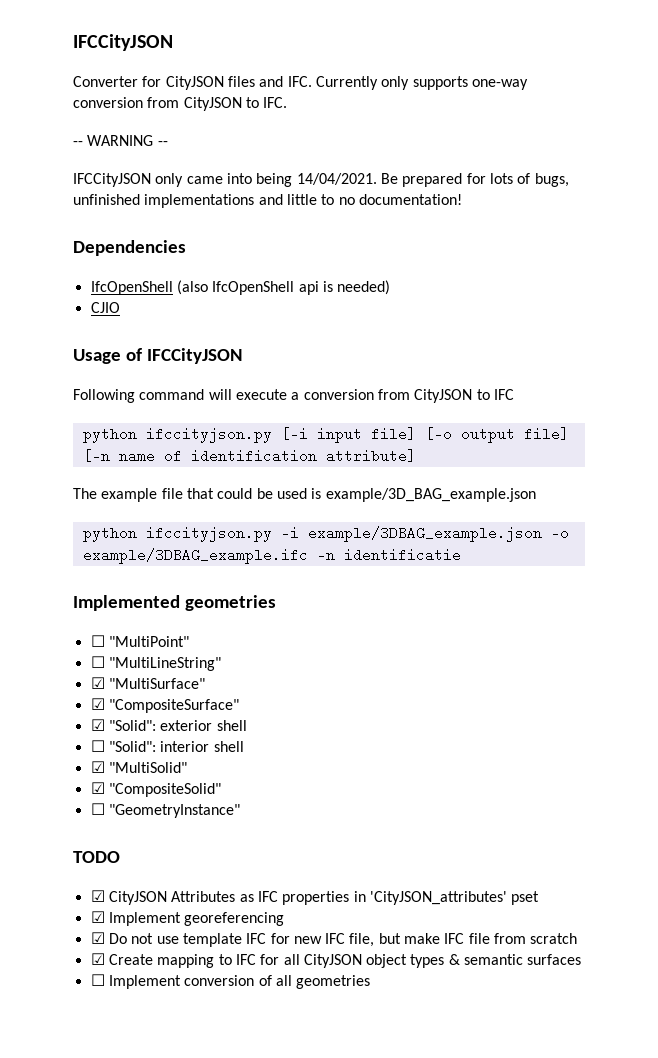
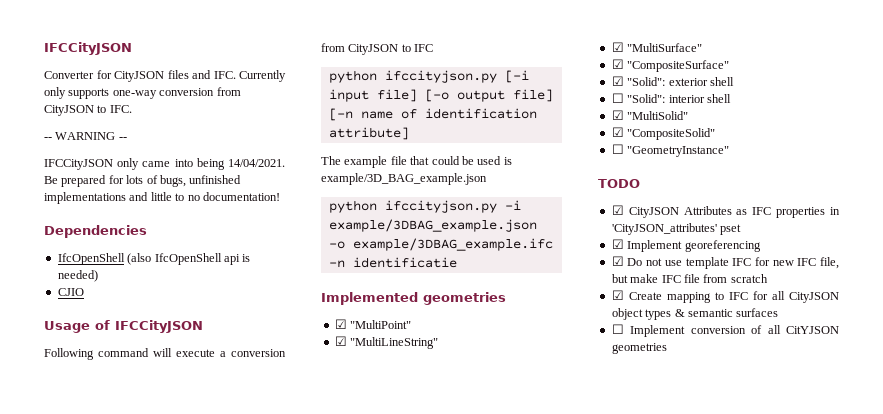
[90,635,105,647] ☐ -> [334,319,347,329] ☑
[90,656,105,668] ☐ -> [334,336,347,346] ☑
(292, 980) none -> [786,326,839,334] CitYJSON

